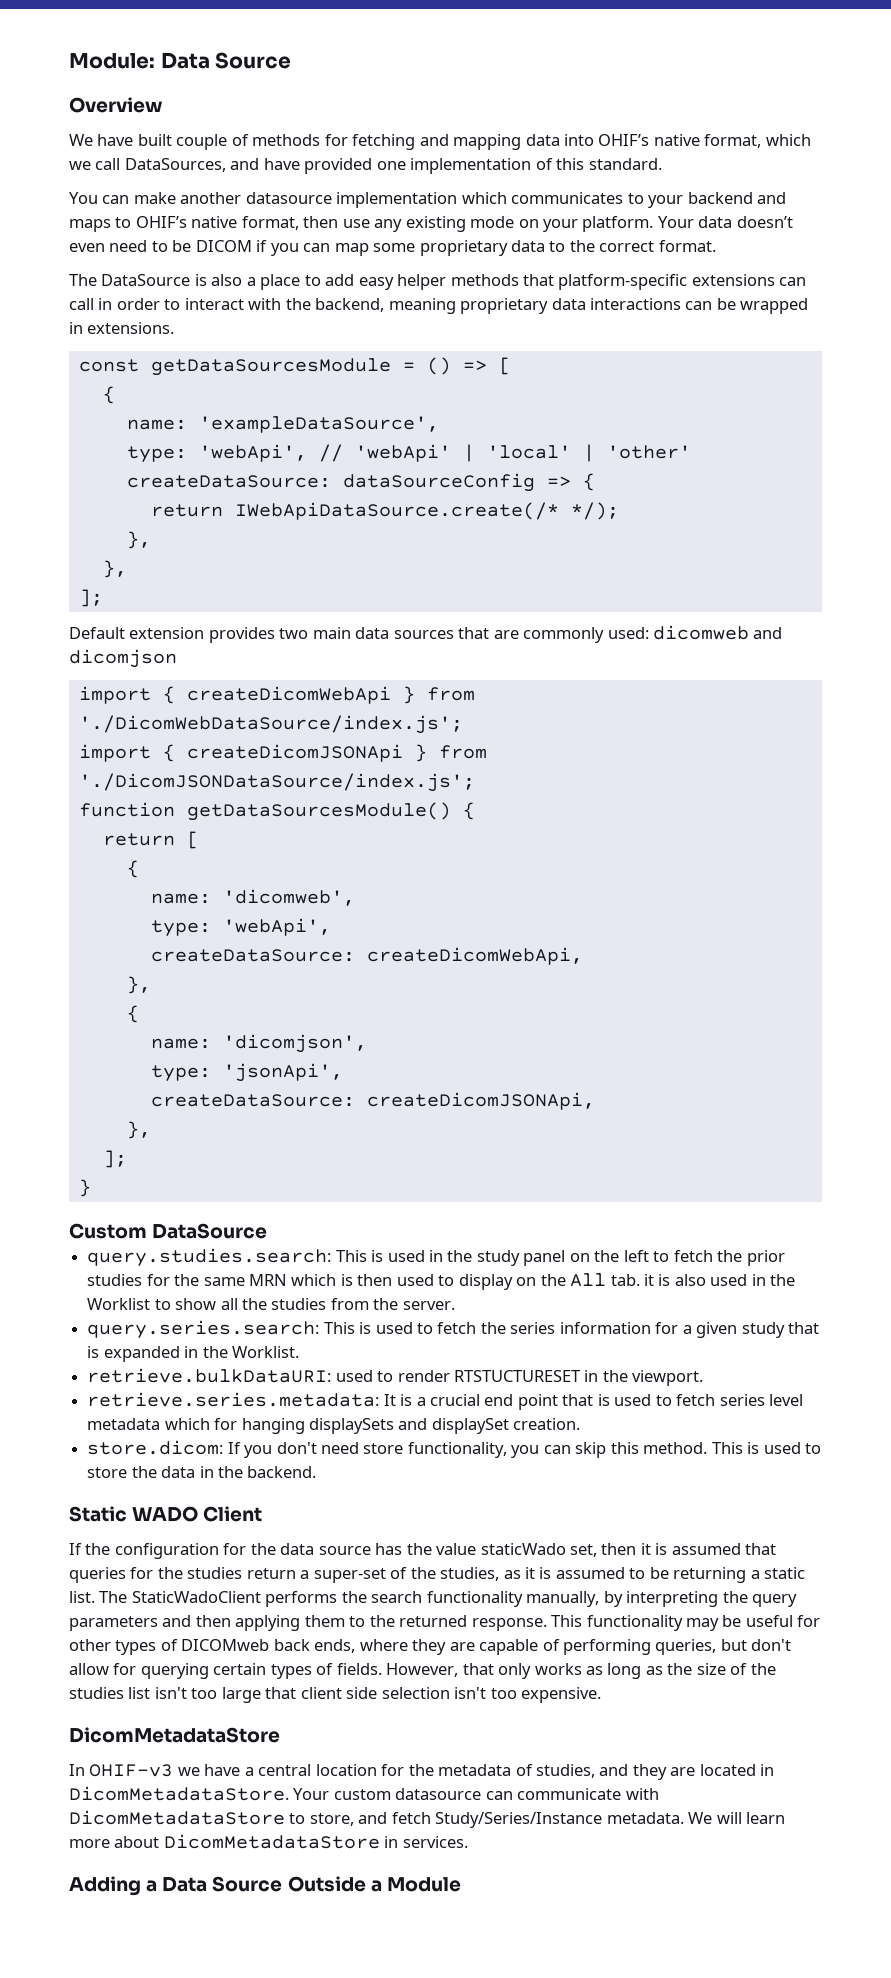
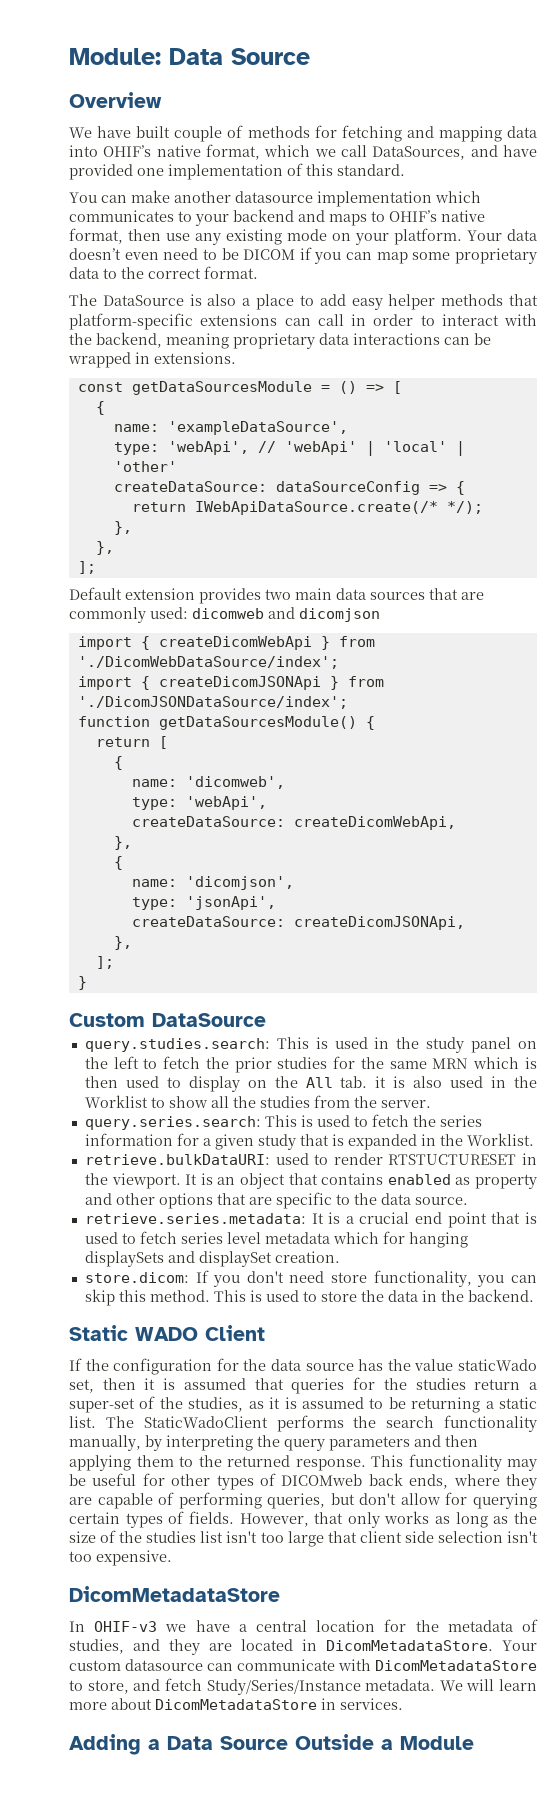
[78,715,463,734] './DicomWebDataSource/index.js'; -> [77,656,339,669] './DicomWebDataSource/index';
[78,773,475,792] './DicomJSONDataSource/index.js'; -> [77,696,348,709] './DicomJSONDataSource/index';
(704, 1378) none -> [185,1173,537,1189] [84,1192,468,1209] It is an object that contains enabled as property and other options that are specific to the data source.

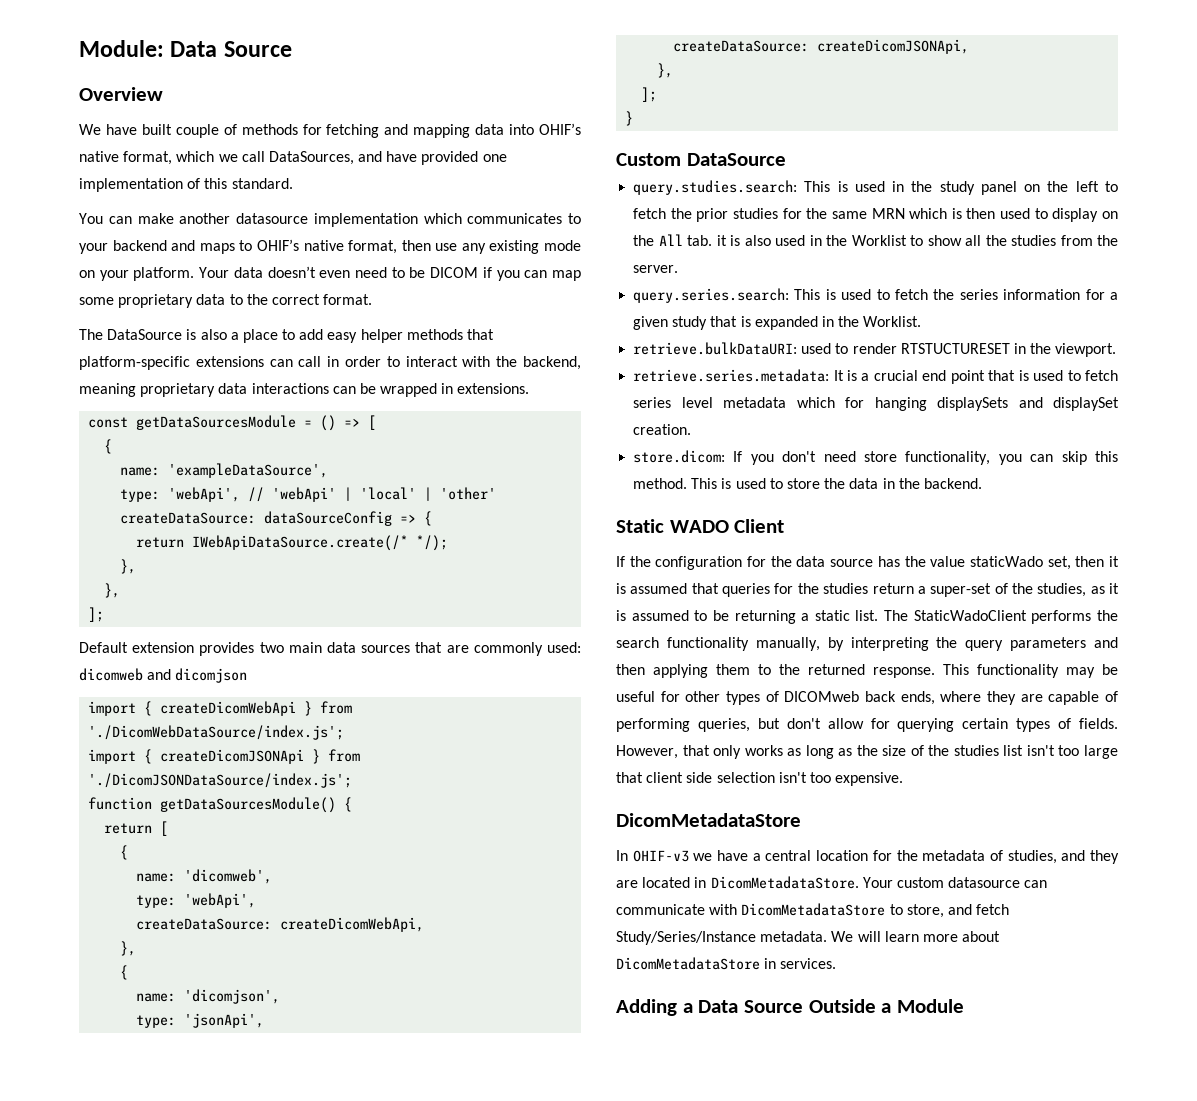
[77,656,339,669] './DicomWebDataSource/index'; -> [88,725,345,740] './DicomWebDataSource/index.js';
[77,696,348,709] './DicomJSONDataSource/index'; -> [88,773,353,788] './DicomJSONDataSource/index.js';
[185,1173,537,1189] [84,1192,468,1209] It is an object that contains enabled as property and other options that are specific to the data source. -> (1117, 350) none

